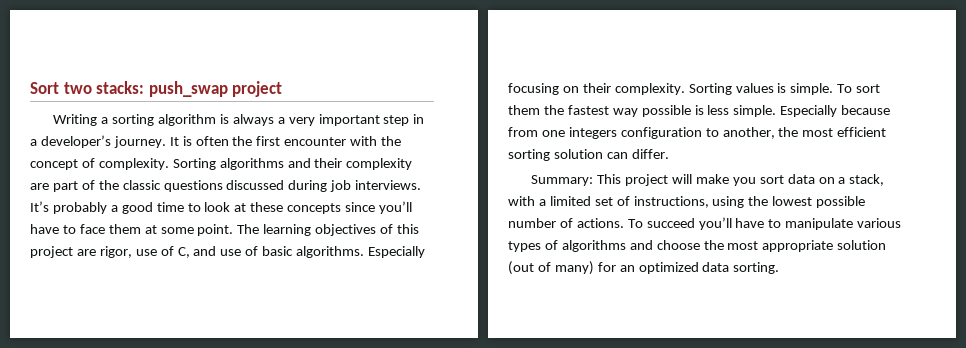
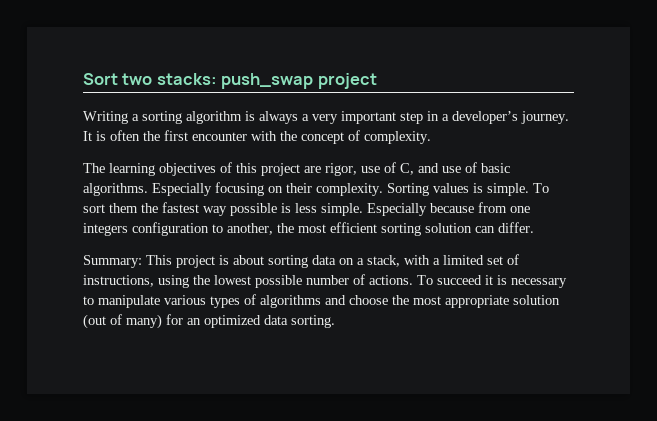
[172,158,413,170] [30,180,422,192] [30,201,413,214] [30,224,234,236] Sorting algorithms and their complexity are part of the classic questions discussed during job interviews. It’s probably a good time to look at these concepts since you’ll have to face them at some point. -> (431, 137) //
[671,174,784,186] will make you sort -> [219,255,308,268] is about sorting
[698,217,765,230] you’ll have -> [485,275,567,288] it is necessary

